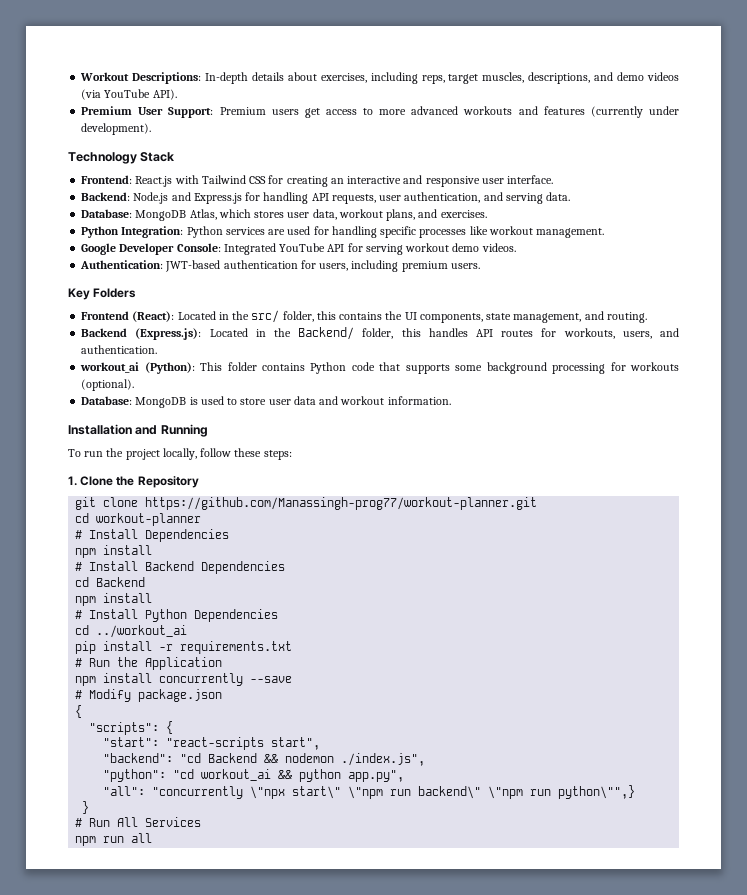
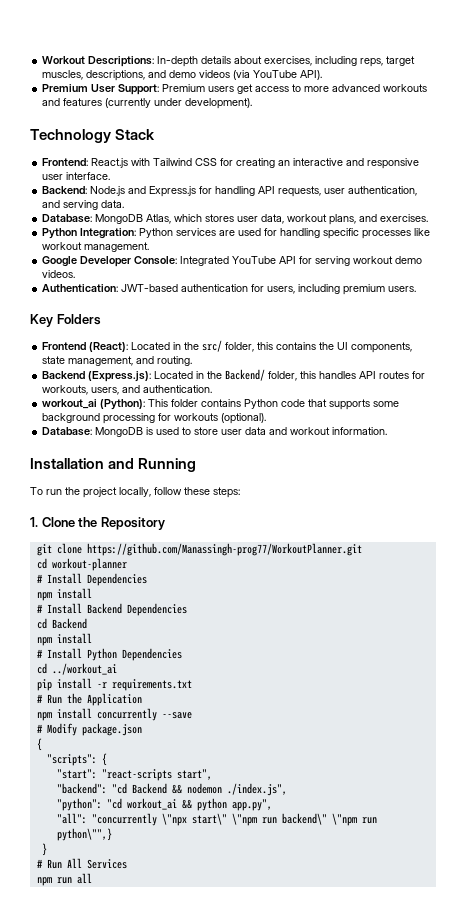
[145,497,538,510] https://github.com/Manassingh-prog77/workout-planner.git -> [86,543,362,556] https://github.com/Manassingh-prog77/WorkoutPlanner.git

